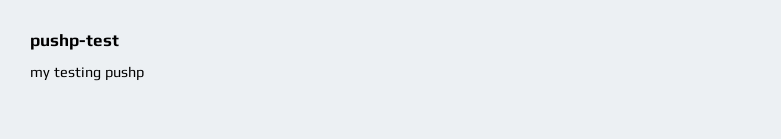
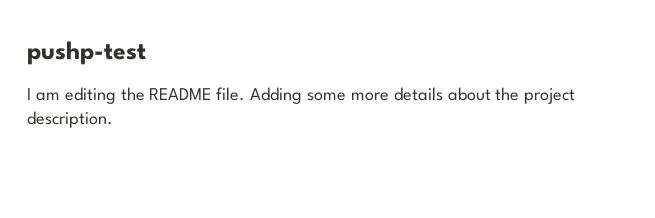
[30,66,144,81] my testing pushp -> [27,87,576,104] [27,111,113,128] I am editing the README file. Adding some more details about the project description.

